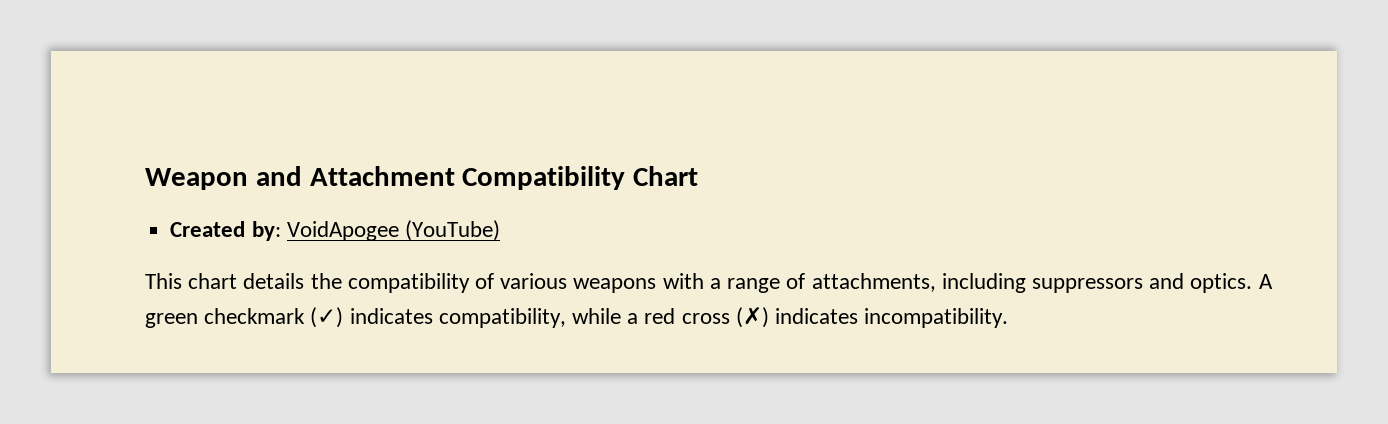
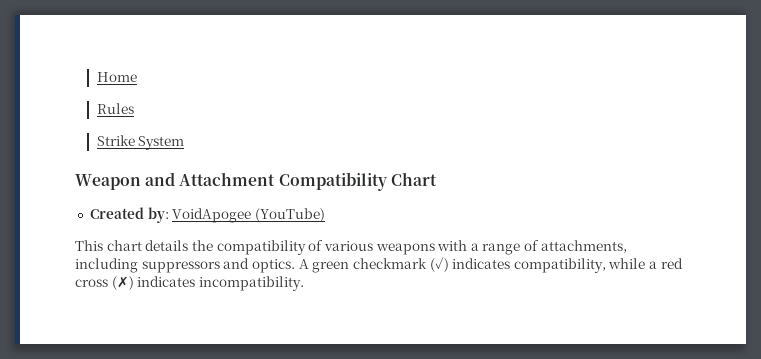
(145, 179) none -> [96,72,137,82] [96,103,134,114] [96,135,185,150] Home // Rules // Strike System //

